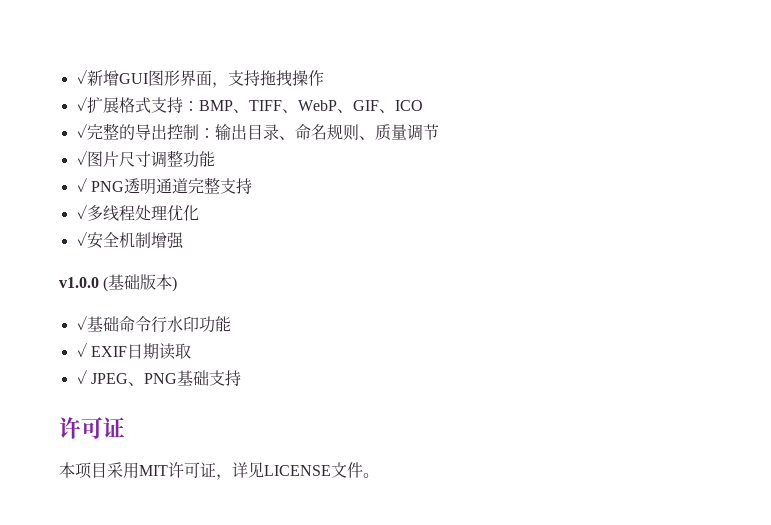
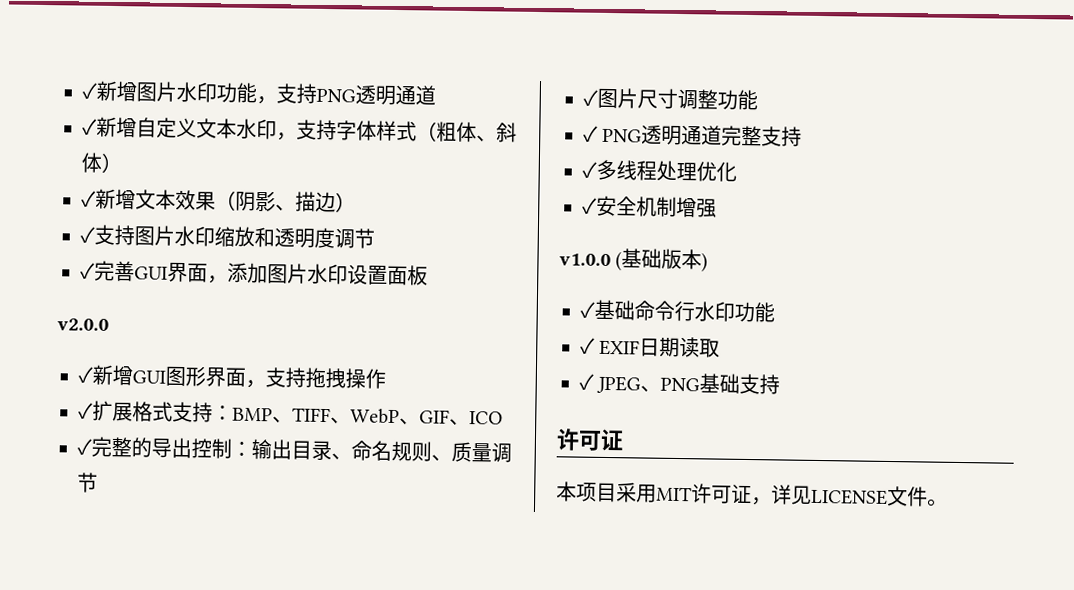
[76,69,119,86] ✓新增 -> [82,80,436,106] [82,116,517,143] [81,152,122,174] [81,188,356,213] [80,224,375,249] [80,260,428,286] [57,318,109,331] [78,364,133,386] ✓新增图片水印功能，支持PNG透明通道 // ✓新增自定义文本水印，支持字体样式（粗体、斜体） // ✓新增文本效果（阴影、描边） // ✓支持图片水印缩放和透明度调节 // ✓完善GUI界面，添加图片水印设置面板 // v2.0.0 // ✓新增

